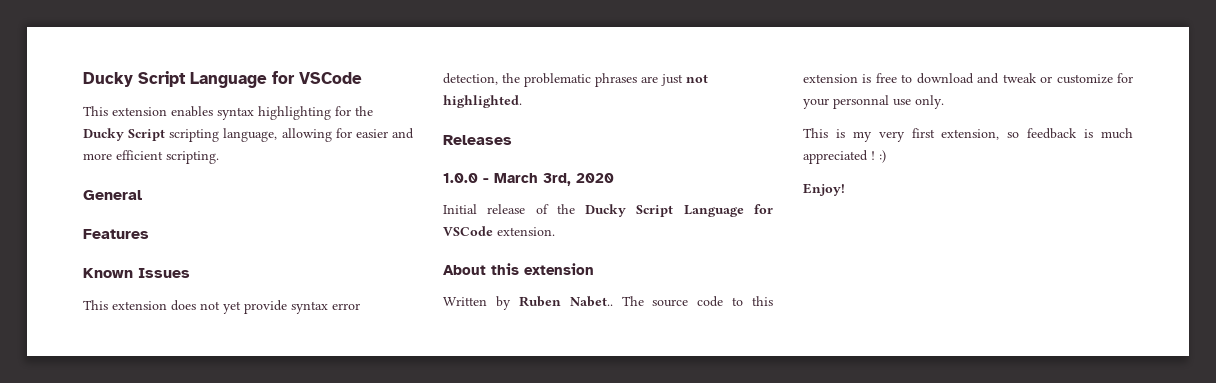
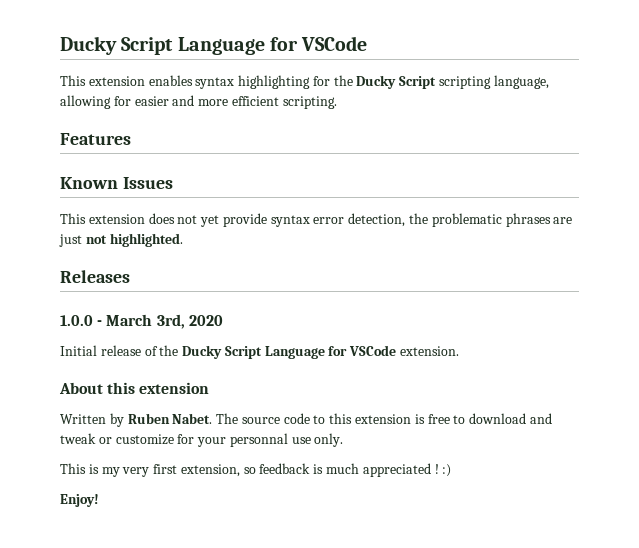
[83,190,142,200] // General -> (337, 102) none
[569,296,613,307] Nabet.. -> [172,413,213,424] Nabet.

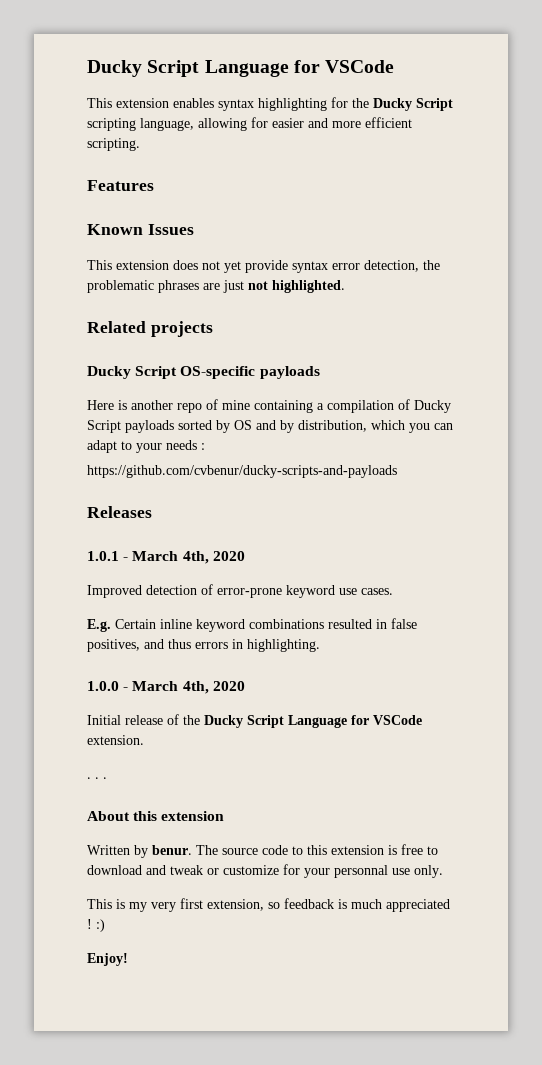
[60,270,130,283] Releases -> [87,321,213,337] [87,366,320,379] [87,399,451,413] [87,420,453,433] [87,440,205,453] [87,465,397,478] [87,506,152,518] [87,551,245,564] [87,584,393,598] [87,618,417,632] [87,639,320,652] Related projects // Ducky Script OS-specific payloads // Here is another repo of mine containing a compilation of Ducky Script payloads sorted by OS and by distribution, which you can adapt to your needs : // https://github.com/cvbenur/ducky-scripts-and-payloads // Releases // 1.0.1 - March 4th, 2020 // Improved detection of error-prone keyword use cases. // E.g. Certain inline keyword combinations resulted in false positives, and thus errors in highlighting.
[156,314,185,329] 3rd, -> [182,681,209,694] 4th,
(460, 351) none -> [87,777,107,779] // . . .
[127,413,213,424] Ruben Nabet. -> [152,845,192,855] benur.

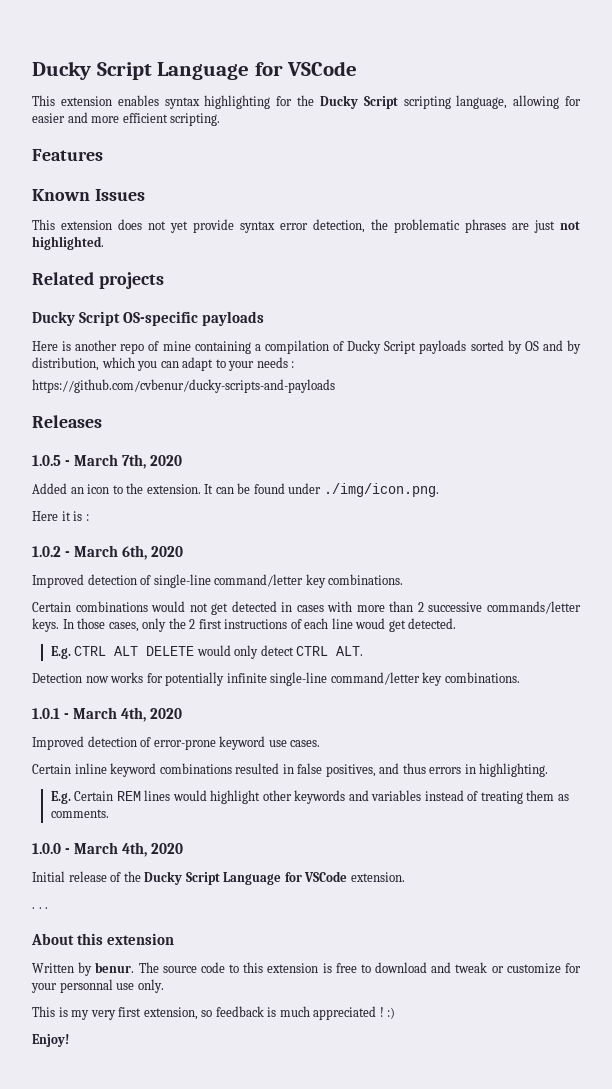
(152, 512) none -> [32,454,183,469] [32,483,439,497] [32,511,89,521] [32,545,184,560] [32,574,404,588] [32,601,582,615] [32,618,457,632] [50,645,364,659] [32,672,520,686] // 1.0.5 - March 7th, 2020 // Added an icon to the extension. It can be found under ./img/icon.png. // Here it is : // 1.0.2 - March 6th, 2020 // Improved detection of single-line command/letter key combinations. // Certain combinations would not get detected in cases with more than 2 successive commands/letter keys. In those cases, only the 2 first instructions of each line woud get detected. // E.g. CTRL ALT DELETE would only detect CTRL ALT. // Detection now works for potentially infinite single-line command/letter key combinations.
[87,619,111,632] E.g. -> (321, 743) none
(320, 645) none -> [50,790,569,804] [50,809,109,818] // E.g. Certain REM lines would highlight other keywords and variables instead of treating them as comments.

